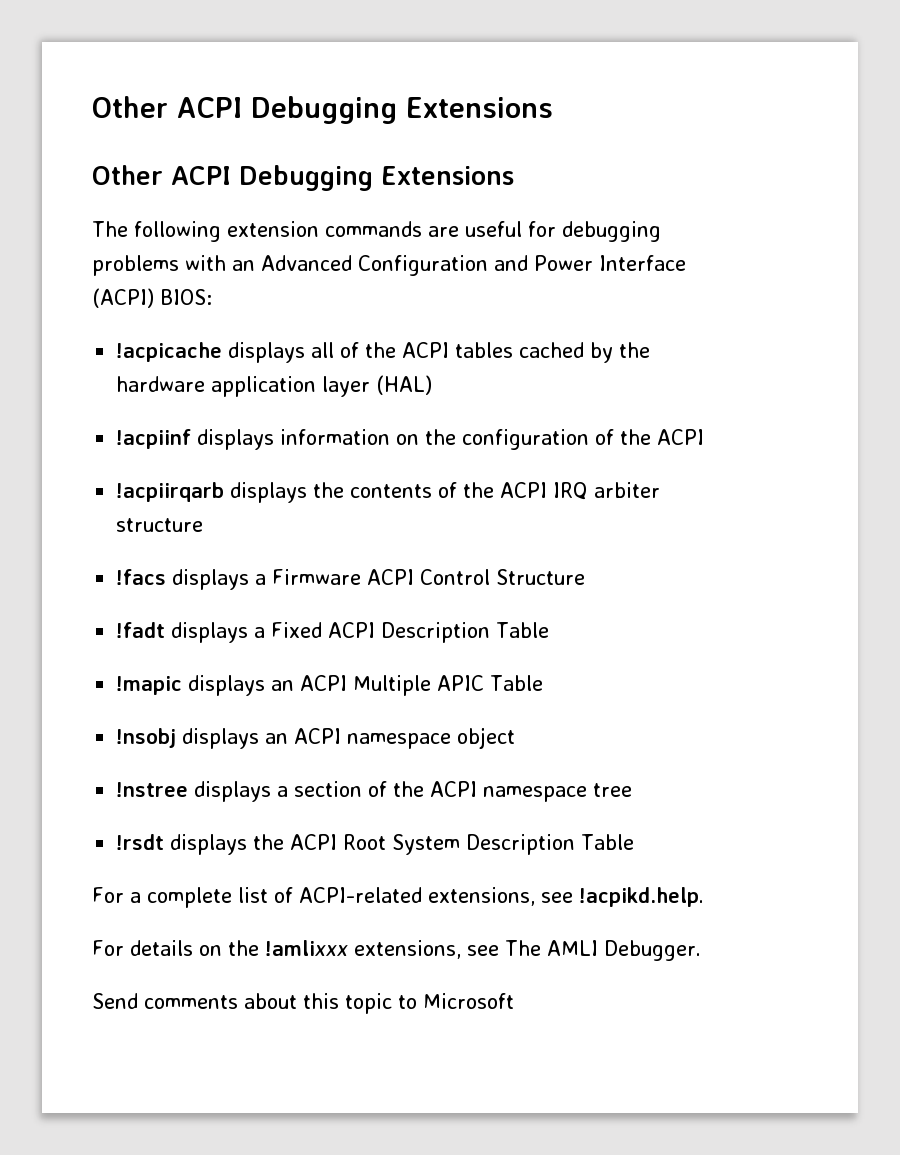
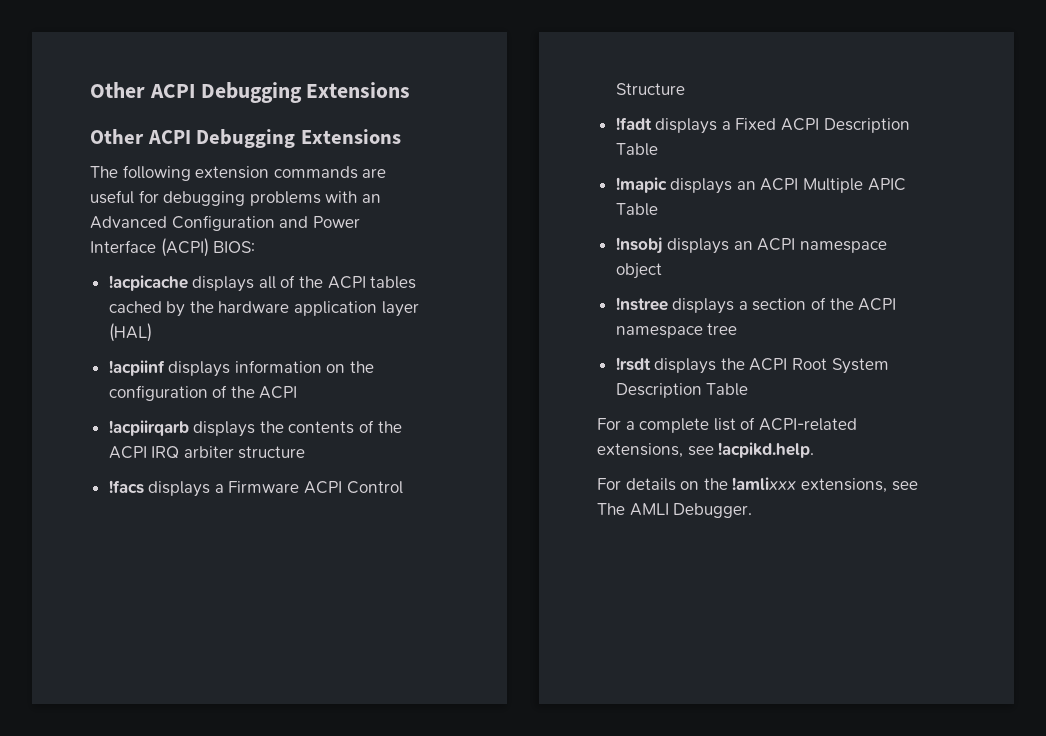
[92,993,514,1014] // Send comments about this topic to Microsoft -> (753, 510) none

